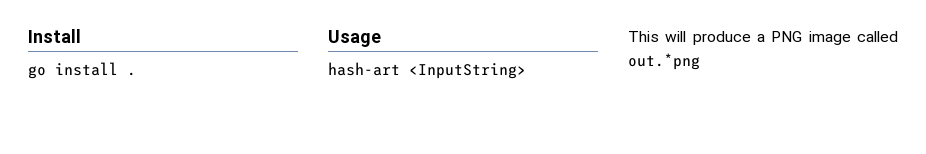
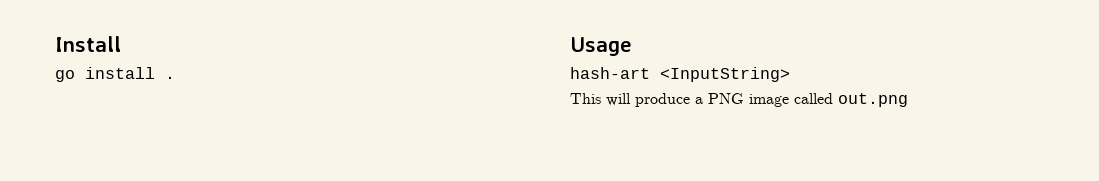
[628,53,700,70] out.*png -> [838,93,908,107] out.png

